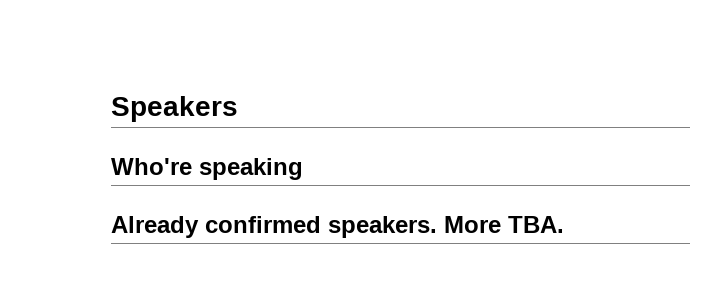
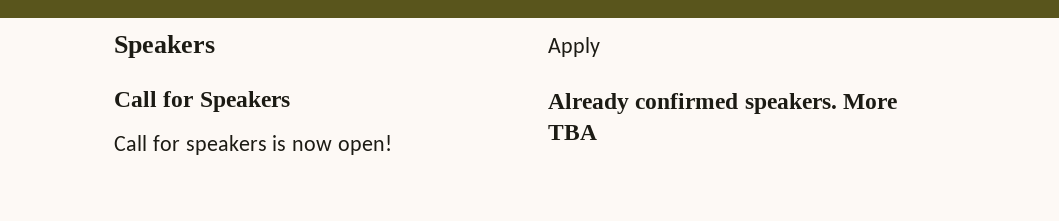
[111,96,238,122] [111,158,303,180] Speakers // Who're speaking -> [114,35,215,58] [114,91,290,112] [114,135,393,155] [548,37,600,57] Speakers // Call for Speakers // Call for speakers is now open! // Apply
[508,216,564,233] TBA. -> [548,125,597,140] TBA

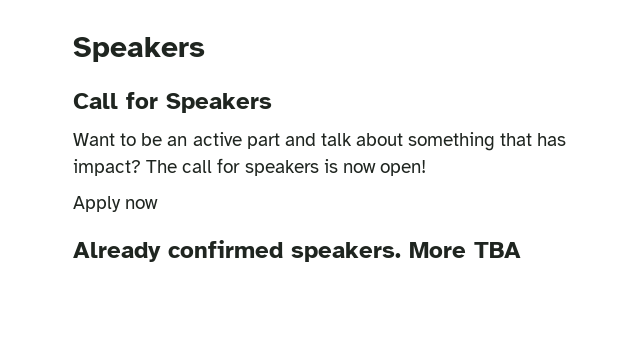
[114,135,147,151] Call -> [73,132,567,151] [73,159,213,176] Want to be an active part and talk about something that has impact? The call
(600, 47) none -> [125,199,159,209] now

